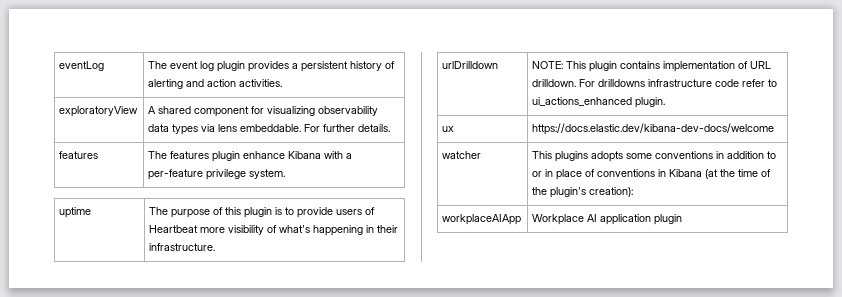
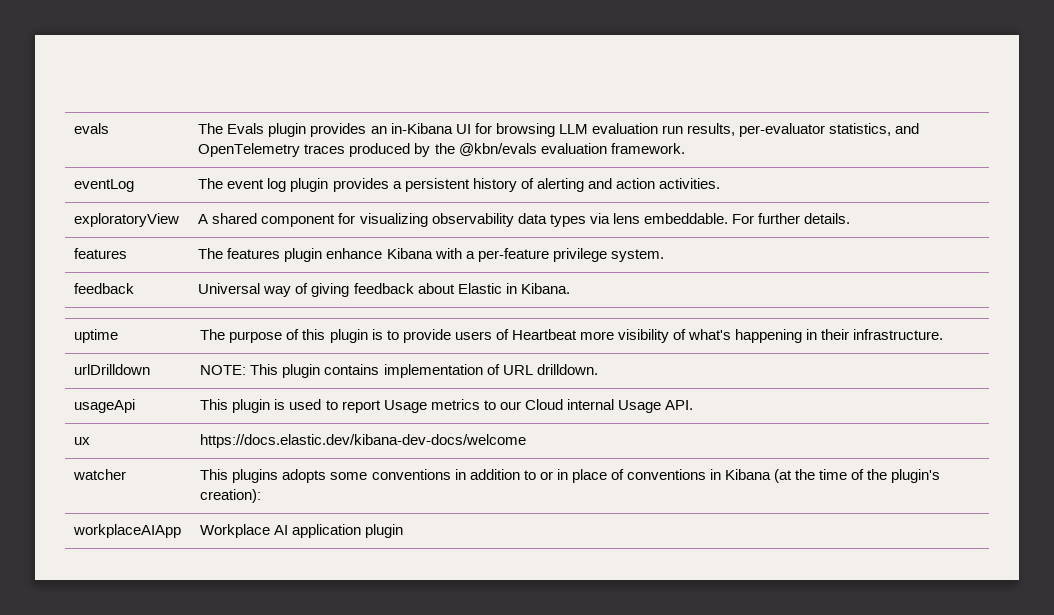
(59, 66) none -> [74,123,110,134] [198,123,920,137] [198,143,685,157] evals | The Evals plugin provides an in-Kibana UI for browsing LLM evaluation run results, per-evaluator statistics, and OpenTelemetry traces produced by the @kbn/evals evaluation framework. //
(286, 174) none -> [74,283,135,294] [198,283,570,297] // feedback | Universal way of giving feedback about Elastic in Kibana.
[579,79,778,87] [532,97,666,108] For drilldowns infrastructure code refer to ui_actions_enhanced plugin. -> [74,399,136,413] [200,399,693,413] // usageApi | This plugin is used to report Usage metrics to our Cloud internal Usage API.

